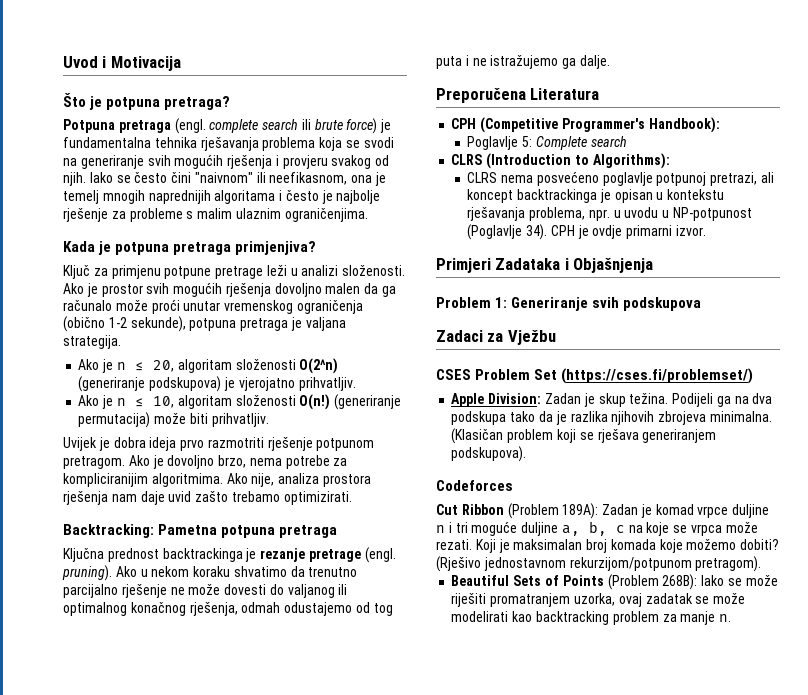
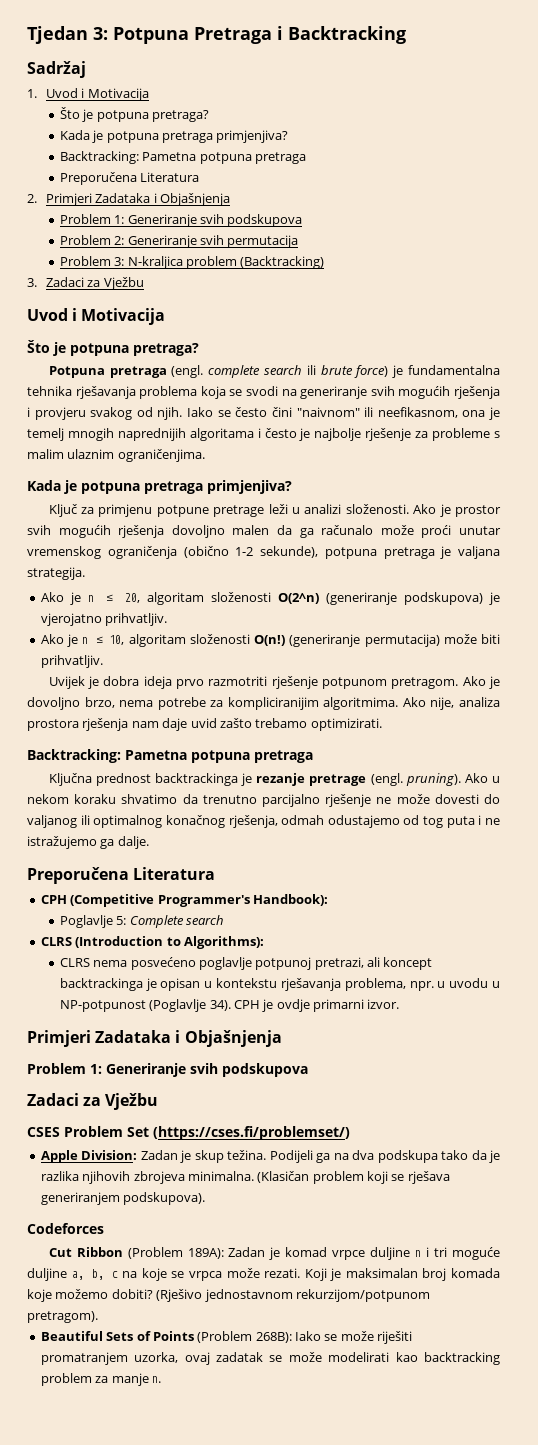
(63, 62) none -> [27,26,406,44] [27,61,86,78] [27,88,149,101] [59,107,209,122] [59,130,289,143] [59,151,306,164] [59,172,200,185] [27,193,231,206] [59,214,303,227] [59,235,299,248] [59,256,325,269] [27,277,144,290] Tjedan 3: Potpuna Pretraga i Backtracking // Sadržaj // 1. Uvod i Motivacija // Što je potpuna pretraga? // Kada je potpuna pretraga primjenjiva? // Backtracking: Pametna potpuna pretraga // Preporučena Literatura // 2. Primjeri Zadataka i Objašnjenja // Problem 1: Generiranje svih podskupova // Problem 2: Generiranje svih permutacija // Problem 3: N-kraljica problem (Backtracking) // 3. Zadaci za Vježbu //

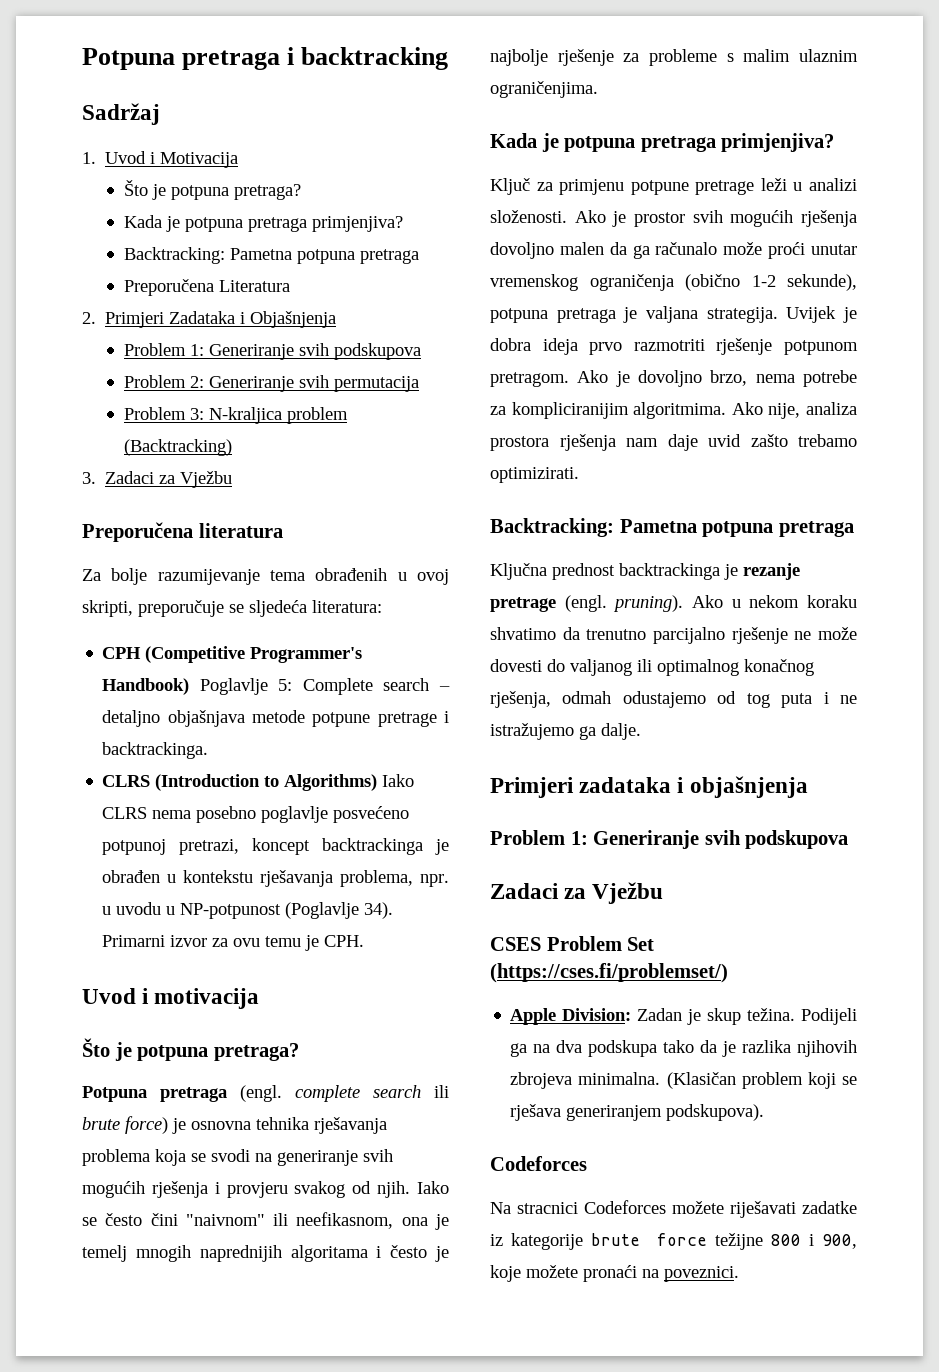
[27,26,406,44] Tjedan 3: Potpuna Pretraga i Backtracking -> [82,47,449,70] Potpuna pretraga i backtracking
[27,308,166,325] // Uvod i Motivacija -> [82,522,283,542] [82,568,449,585] [82,600,382,617] [102,646,363,663] [102,678,450,695] [102,710,449,727] [102,742,209,759] [102,774,415,791] [102,806,410,823] [102,838,449,855] [102,870,449,887] [102,902,394,919] [102,935,365,951] [82,988,260,1009] // Preporučena literatura // Za bolje razumijevanje tema obrađenih u ovoj skripti, preporučuje se sljedeća literatura: // CPH (Competitive Programmer's Handbook) Poglavlje 5: Complete search – detaljno objašnjava metode potpune pretrage i backtrackinga. // CLRS (Introduction to Algorithms) Iako CLRS nema posebno poglavlje posvećeno potpunoj pretrazi, koncept backtrackinga je obrađen u kontekstu rješavanja problema, npr. u uvodu u NP-potpunost (Poglavlje 34). Primarni izvor za ovu temu je CPH. // Uvod i motivacija
[408,365,500,375] fundamentalna -> [191,1121,251,1130] osnovna
[40,592,500,605] [40,613,168,626] [40,634,500,647] [40,655,103,668] // Ako je n ≤ 20, algoritam složenosti O(2^n) (generiranje podskupova) je vjerojatno prihvatljiv. // Ako je n ≤ 10, algoritam složenosti O(n!) (generiranje permutacija) može biti prihvatljiv. // -> (778, 315) none
[27,867,216,884] [40,894,328,907] [59,915,224,928] [40,936,264,949] [59,957,433,970] [59,978,500,991] [59,999,400,1012] [27,1030,282,1047] Preporučena Literatura // CPH (Competitive Programmer's Handbook): // Poglavlje 5: Complete search // CLRS (Introduction to Algorithms): // CLRS nema posvećeno poglavlje potpunoj pretrazi, ali koncept backtrackinga je opisan u kontekstu rješavanja problema, npr. u uvodu u NP-potpunost (Poglavlje 34). CPH je ovdje primarni izvor. // Primjeri Zadataka i Objašnjenja -> [490,776,808,798] Primjeri zadataka i objašnjenja
[48,1247,501,1260] [27,1268,500,1281] [27,1289,430,1302] [27,1311,98,1323] [40,1331,413,1344] [40,1352,500,1365] [40,1373,161,1386] Cut Ribbon (Problem 189A): Zadan je komad vrpce duljine n i tri moguće duljine a, b, c na koje se vrpca može rezati. Koji je maksimalan broj komada koje možemo dobiti? (Rješivo jednostavnom rekurzijom/potpunom pretragom). // Beautiful Sets of Points (Problem 268B): Iako se može riješiti promatranjem uzorka, ovaj zadatak se može modelirati kao backtracking problem za manje n. -> [490,1200,857,1218] [490,1233,857,1250] [490,1265,739,1282] Na stracnici Codeforces možete riješavati zadatke iz kategorije brute force težijne 800 i 900, koje možete pronaći na poveznici.

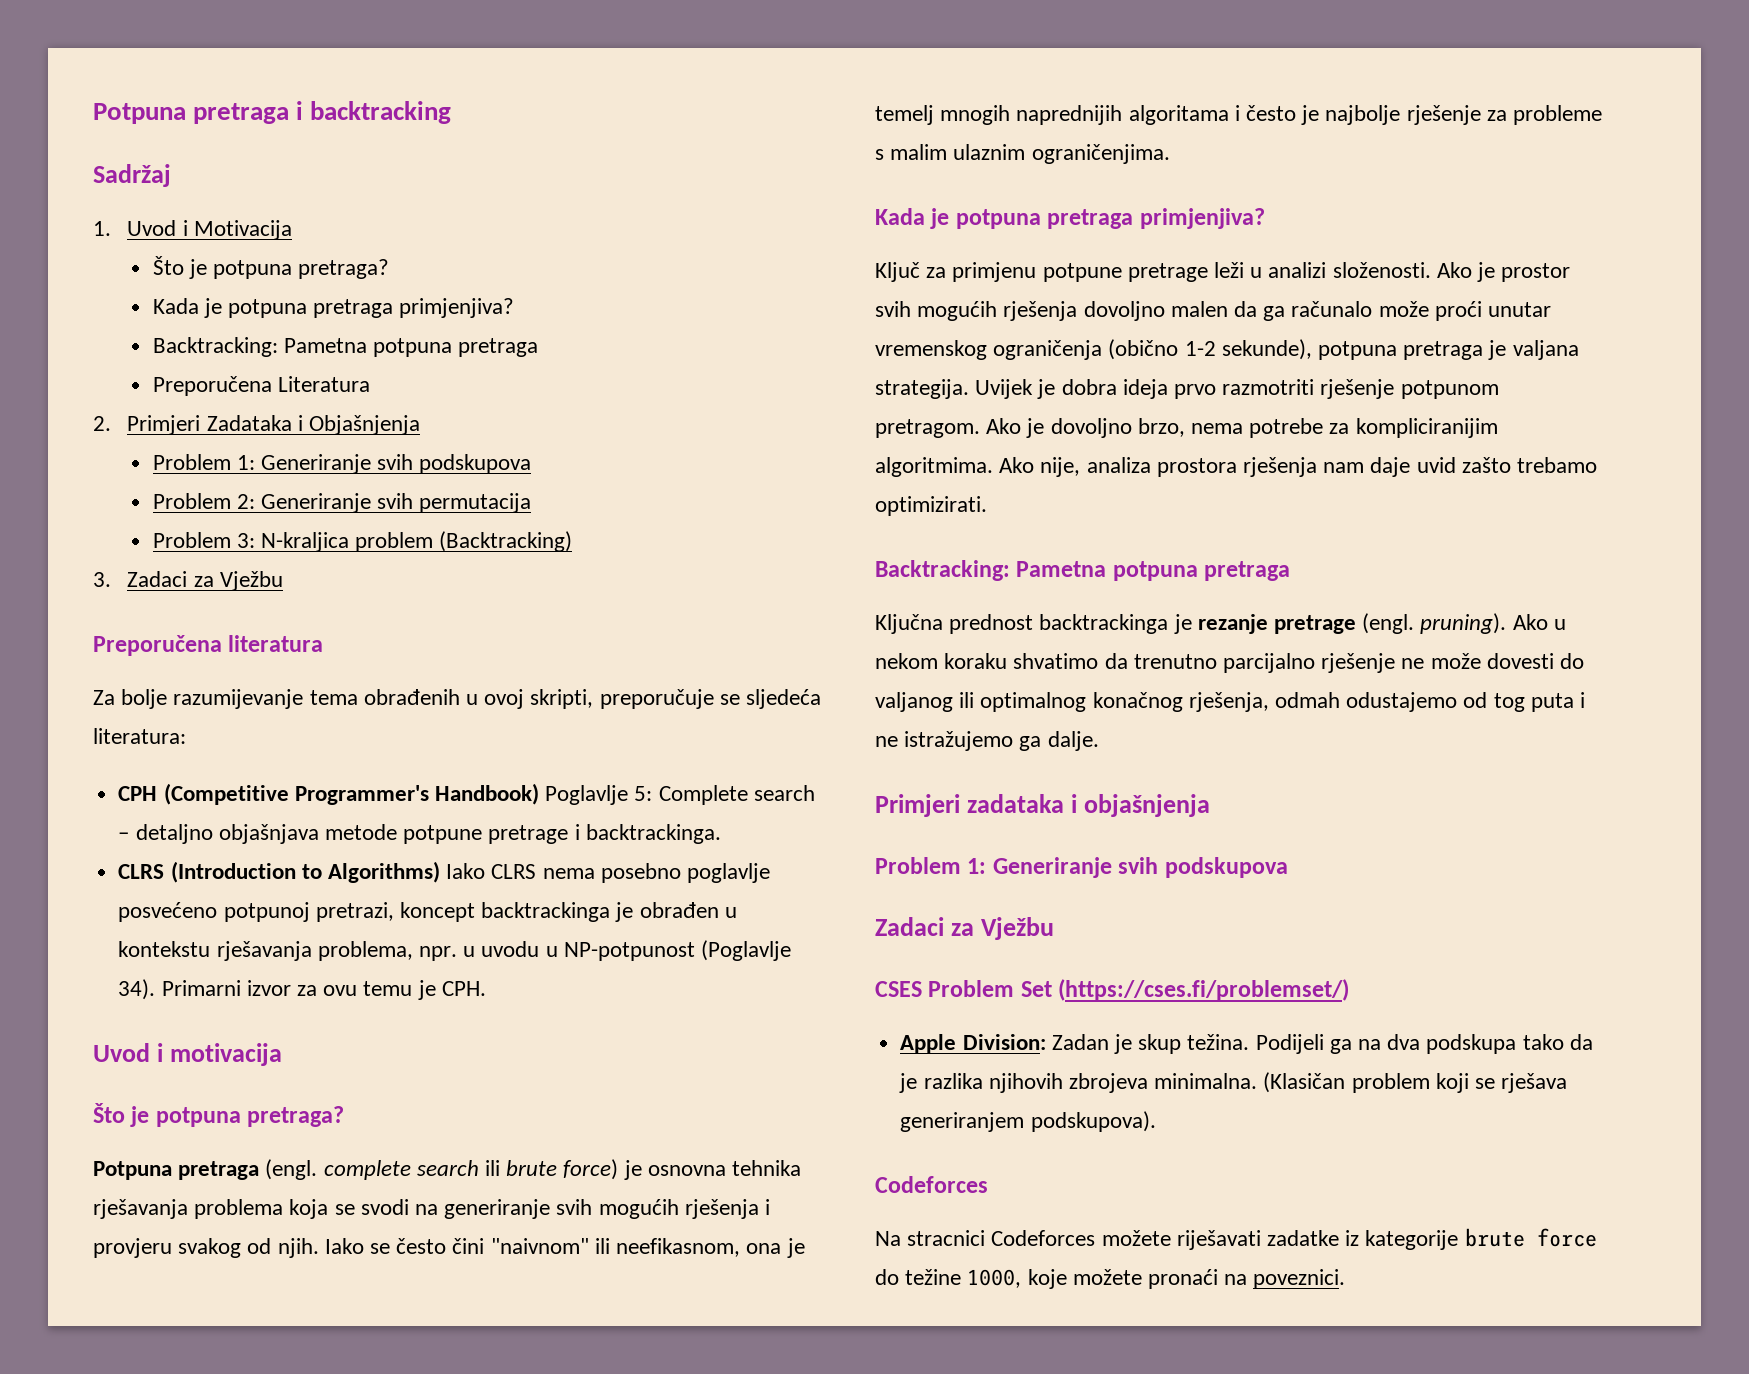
[714,1233,857,1250] težijne 800 i 900, -> [875,1269,1022,1288] do težine 1000,

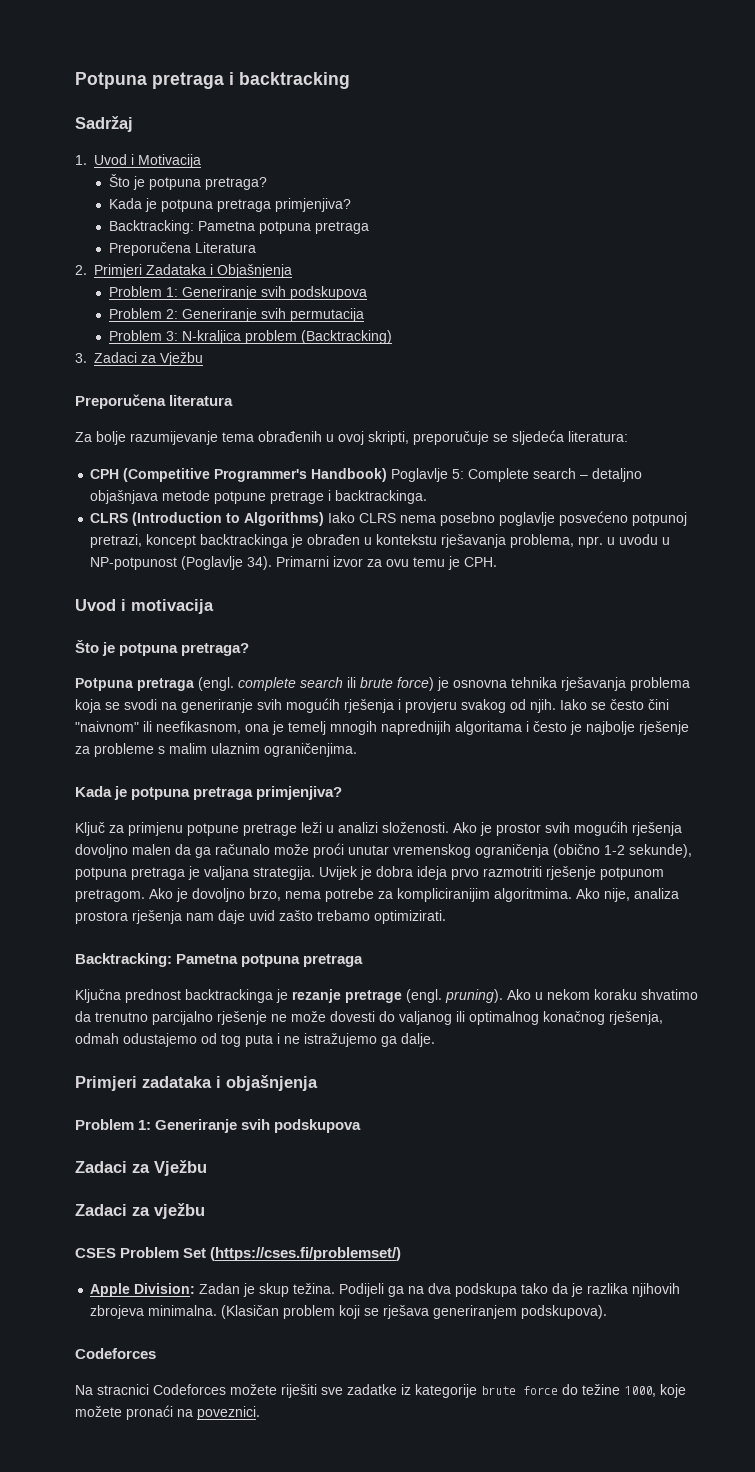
(1054, 928) none -> [75,1203,205,1219] // Zadaci za vježbu
[1176,1230,1261,1250] riješavati -> [281,1384,343,1398] riješiti sve

